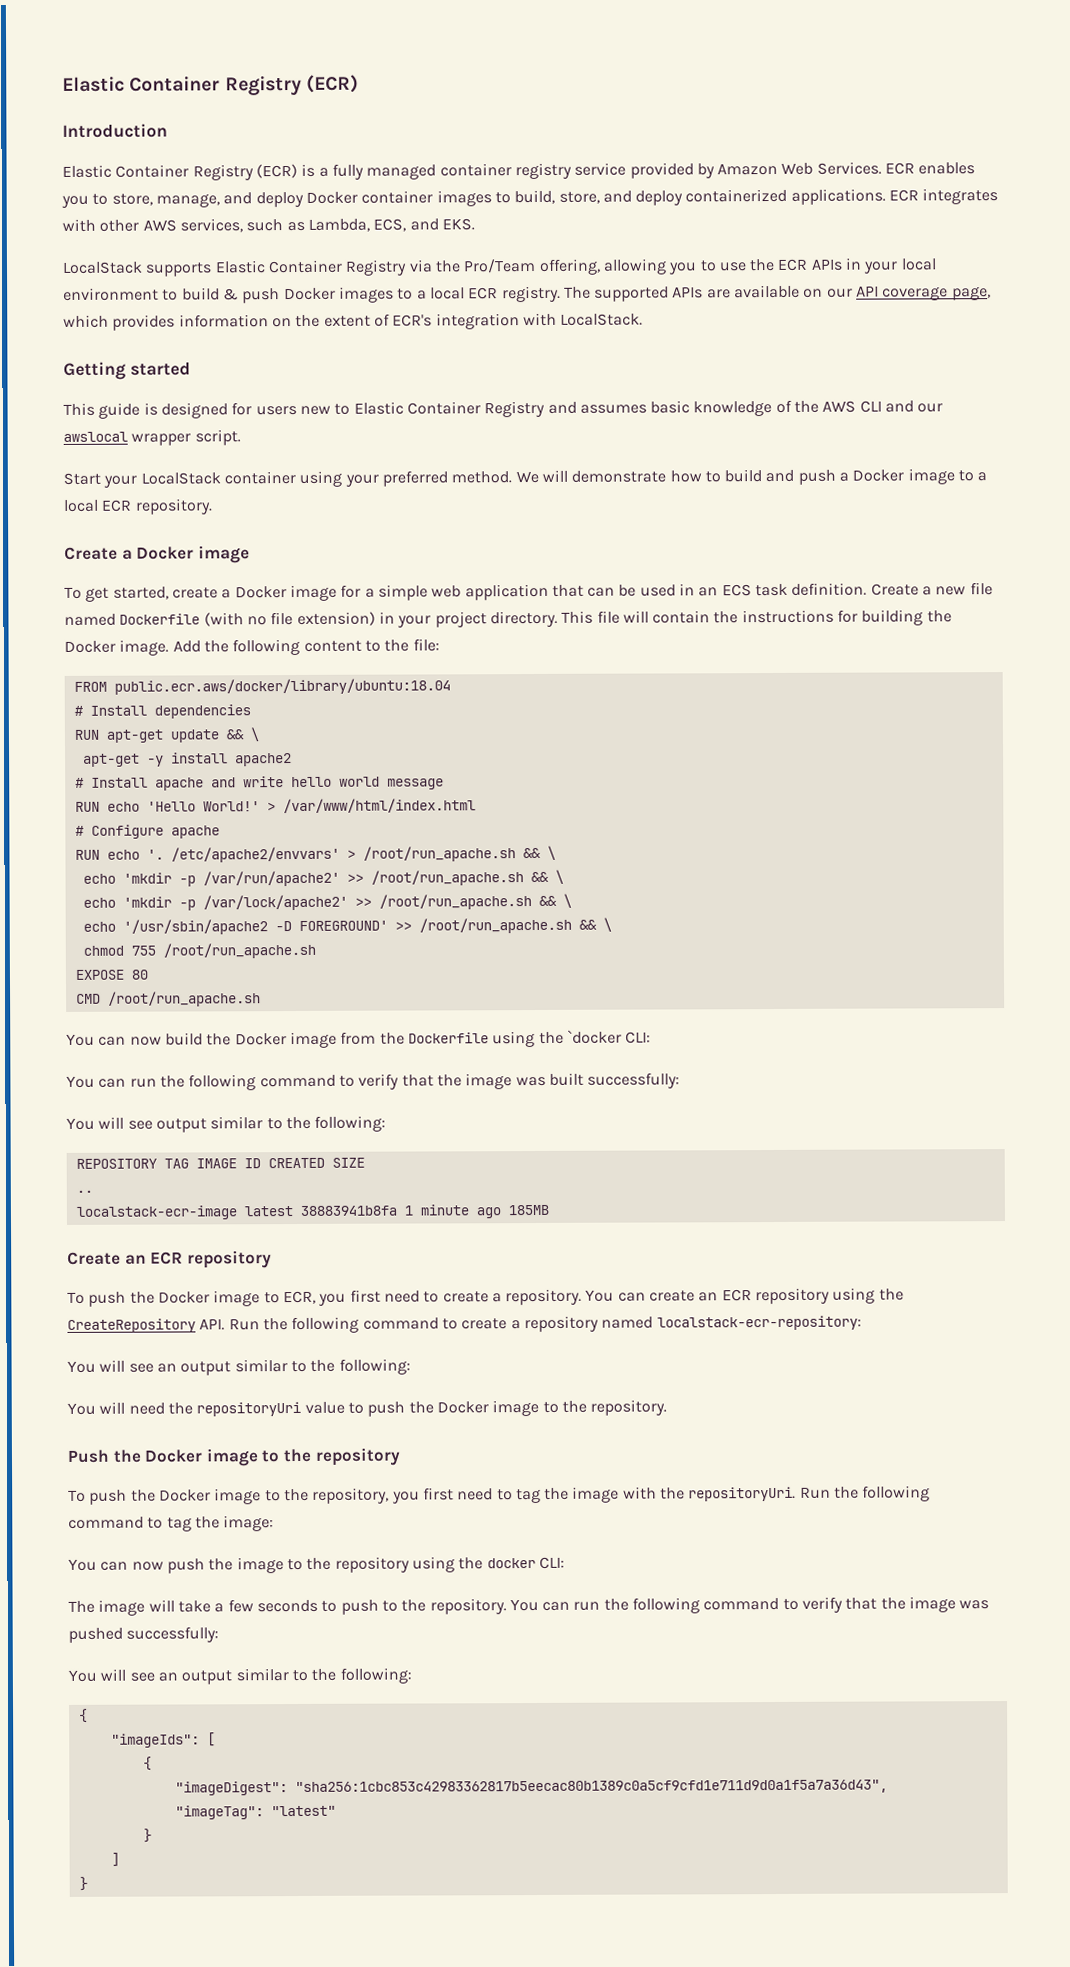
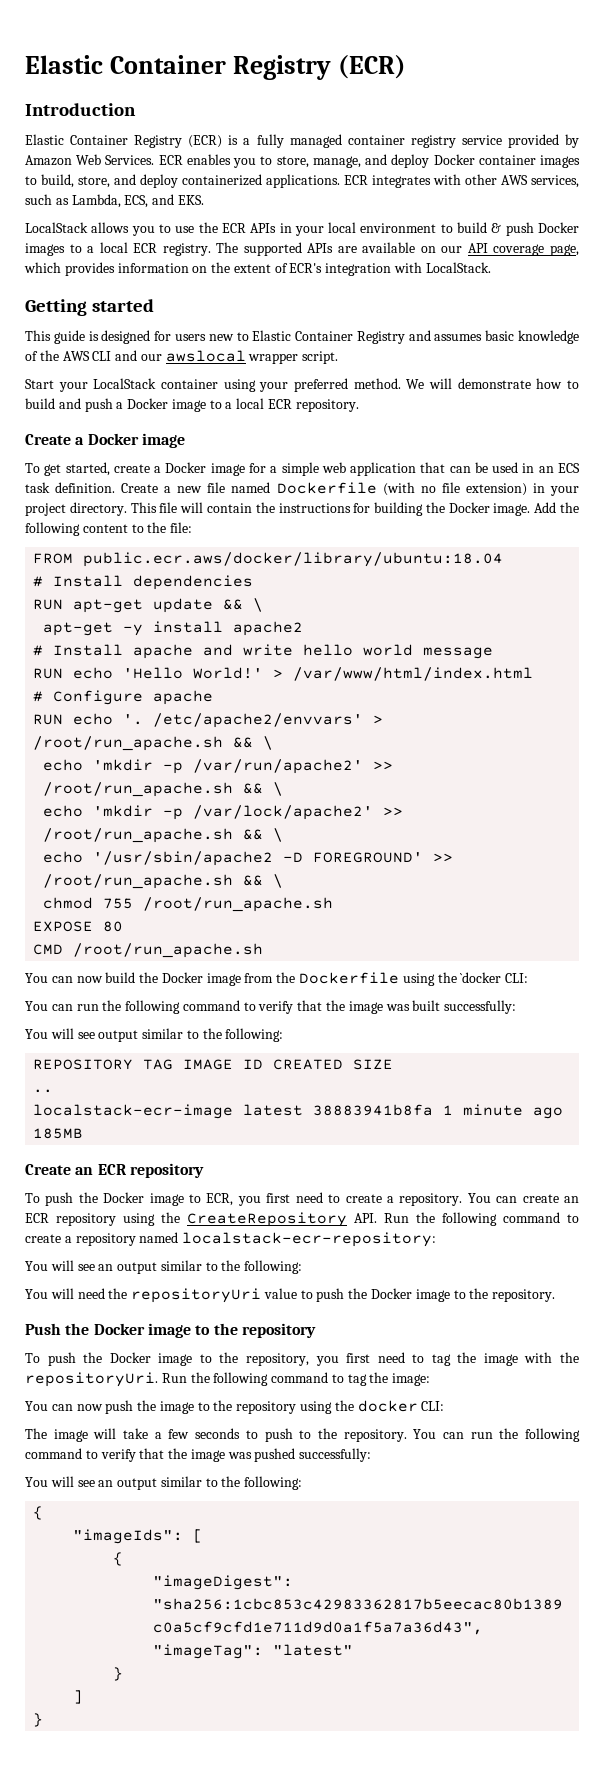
[145,258,667,277] supports Elastic Container Registry via the Pro/Team offering, allowing -> [91,222,130,233] allows

